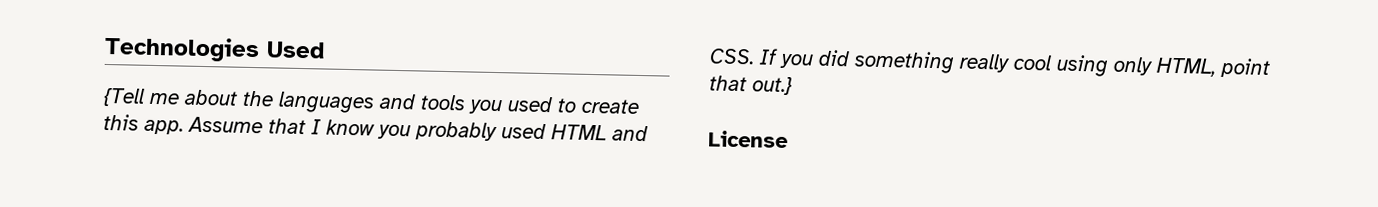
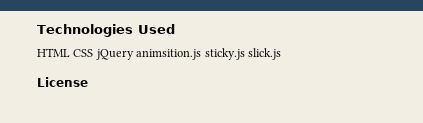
[103,87,640,115] [103,113,648,142] [709,48,1271,78] [709,75,793,96] {Tell me about the languages and tools you used to create this app. Assume that I know you probably used HTML and CSS. If you did something really cool using only HTML, point that out.} -> [37,48,281,60] HTML CSS jQuery animsition.js sticky.js slick.js

